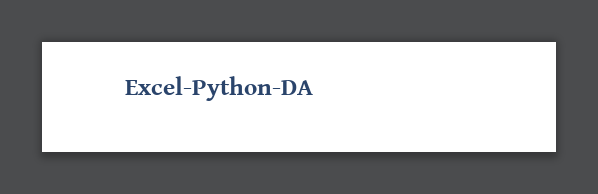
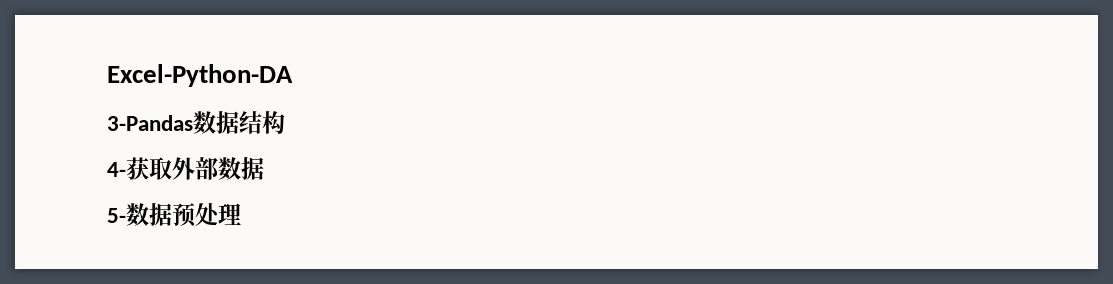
(313, 88) none -> [107,111,285,134] [107,157,264,180] [107,203,241,227] // 3-Pandas数据结构 // 4-获取外部数据 // 5-数据预处理

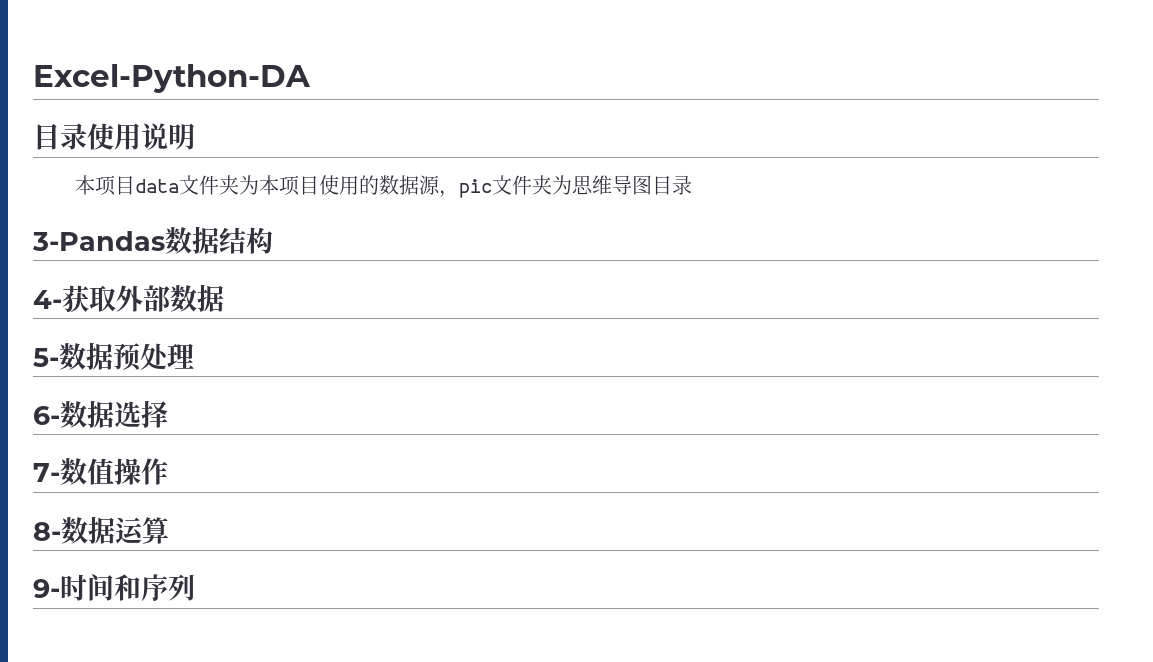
(293, 75) none -> [33,123,195,150] [74,175,692,198] // 目录使用说明 // 本项目data文件夹为本项目使用的数据源，pic文件夹为思维导图目录
(241, 214) none -> [33,400,168,428] [33,458,168,485] [33,516,169,544] [33,574,195,601] // 6-数据选择 // 7-数值操作 // 8-数据运算 // 9-时间和序列

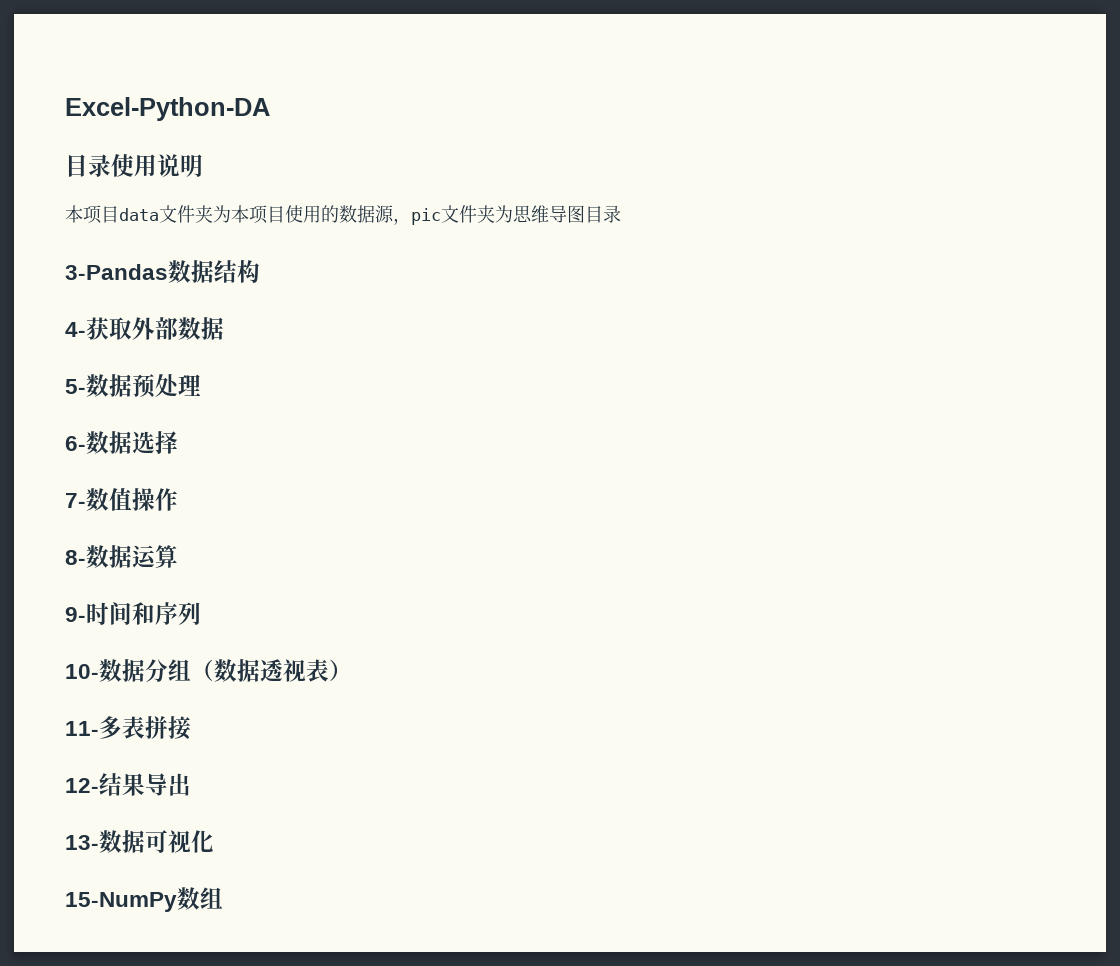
(195, 587) none -> [65,659,352,682] [65,716,191,740] [65,773,191,796] [65,830,214,853] [65,887,223,912] // 10-数据分组（数据透视表） // 11-多表拼接 // 12-结果导出 // 13-数据可视化 // 15-NumPy数组

